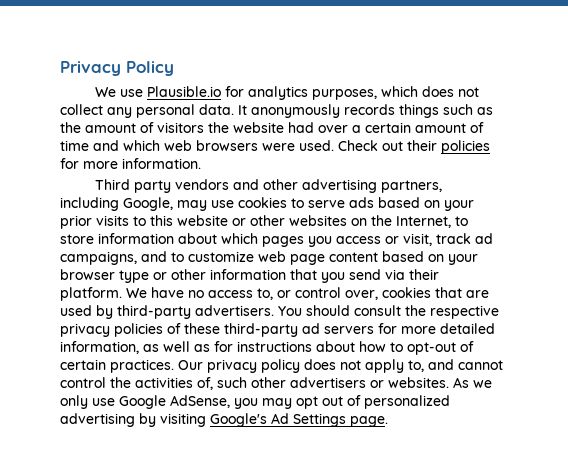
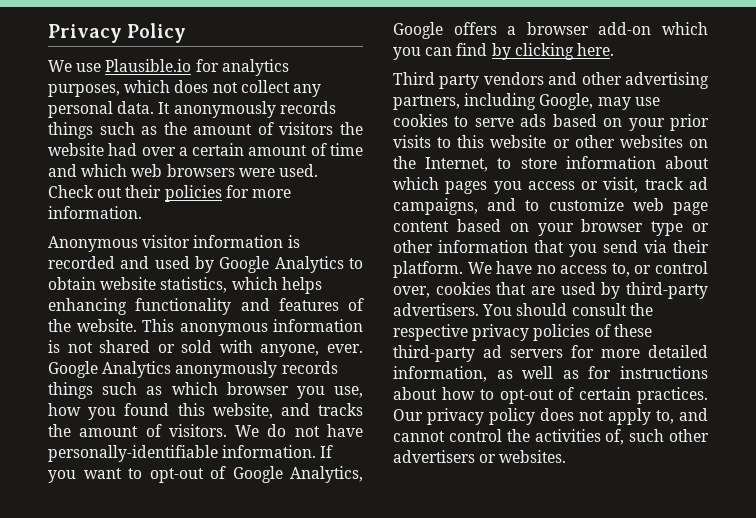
(201, 163) none -> [48,235,300,252] [48,256,363,273] [48,277,322,294] [48,298,364,315] [48,319,363,336] [48,340,363,357] [48,361,338,378] [48,382,363,399] [48,403,363,420] [48,424,363,437] [48,445,334,462] [48,466,363,483] [393,22,708,39] [393,43,614,60] // Anonymous visitor information is recorded and used by Google Analytics to obtain website statistics, which helps enhancing functionality and features of the website. This anonymous information is not shared or sold with anyone, ever. Google Analytics anonymously records things such as which browser you use, how you found this website, and tracks the amount of visitors. We do not have personally-identifiable information. If you want to opt-out of Google Analytics, Google offers a browser add-on which you can find by clicking here.
[453,377,492,388] [60,395,450,409] [60,413,388,427] As we only use Google AdSense, you may opt out of personalized advertising by visiting Google's Ad Settings page. -> (567, 456) none

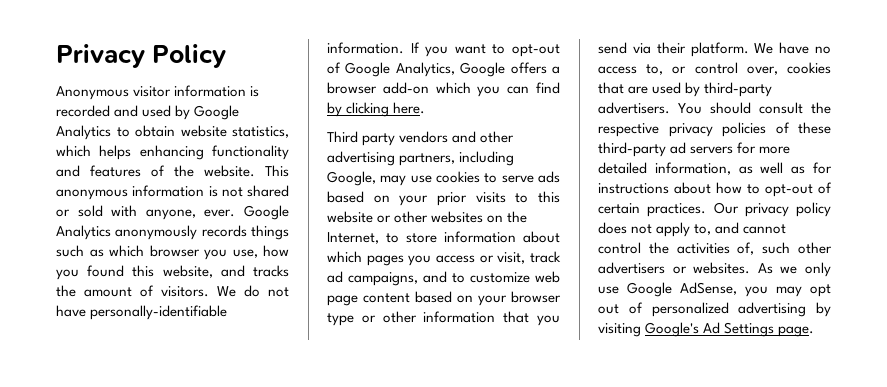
[48,59,289,76] [48,80,321,97] [48,101,336,118] [48,122,363,139] [48,143,363,156] [48,164,318,177] [48,185,291,202] [48,206,142,219] // We use Plausible.io for analytics purposes, which does not collect any personal data. It anonymously records things such as the amount of visitors the website had over a certain amount of time and which web browsers were used. Check out their policies for more information. -> (227, 56) none
(567, 456) none -> [757,262,831,277] [598,282,831,297] [598,302,831,317] [598,322,815,337] As we only use Google AdSense, you may opt out of personalized advertising by visiting Google's Ad Settings page.

